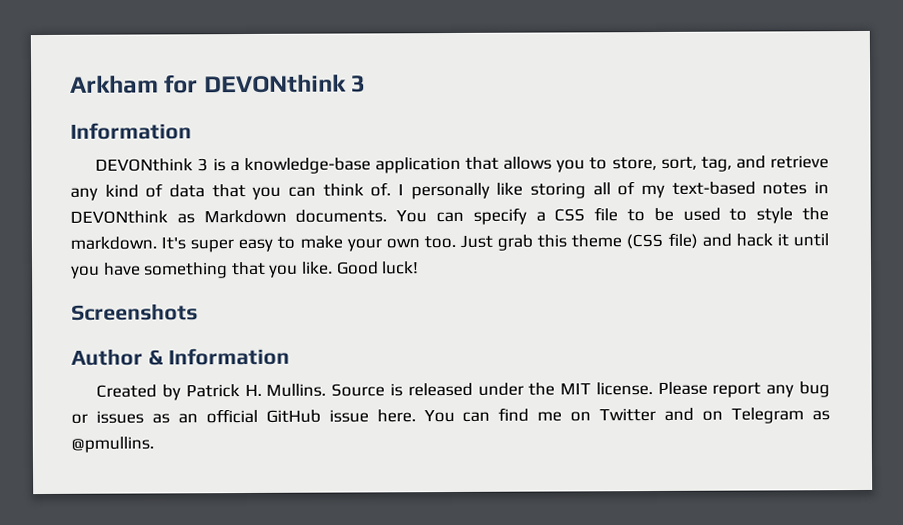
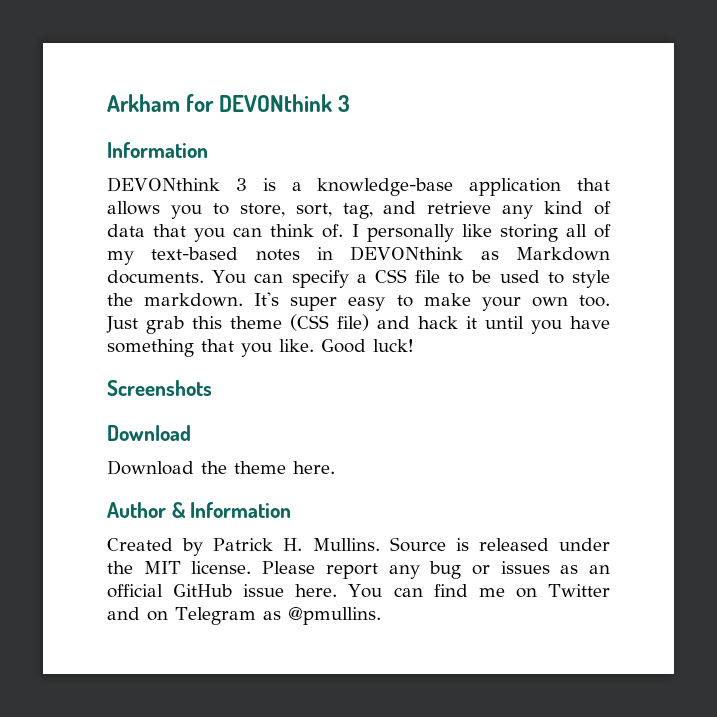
(198, 312) none -> [107,425,191,441] [107,460,335,475] // Download // Download the theme here.

